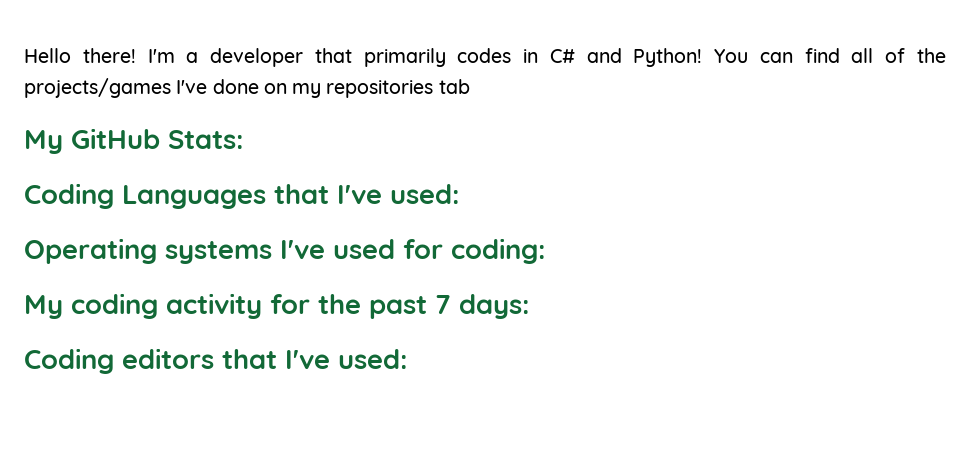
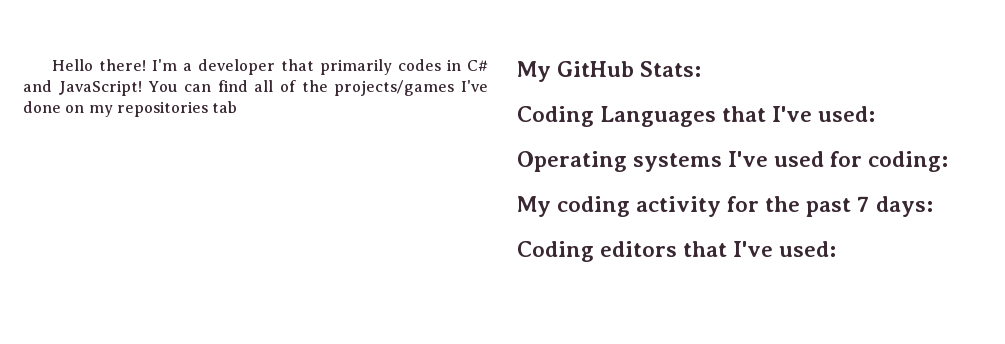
[633,48,703,67] Python! -> [58,80,142,96] JavaScript!

